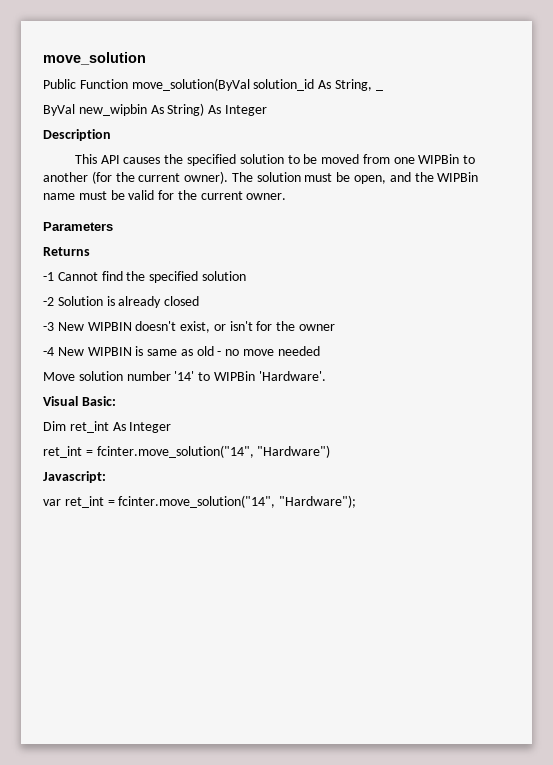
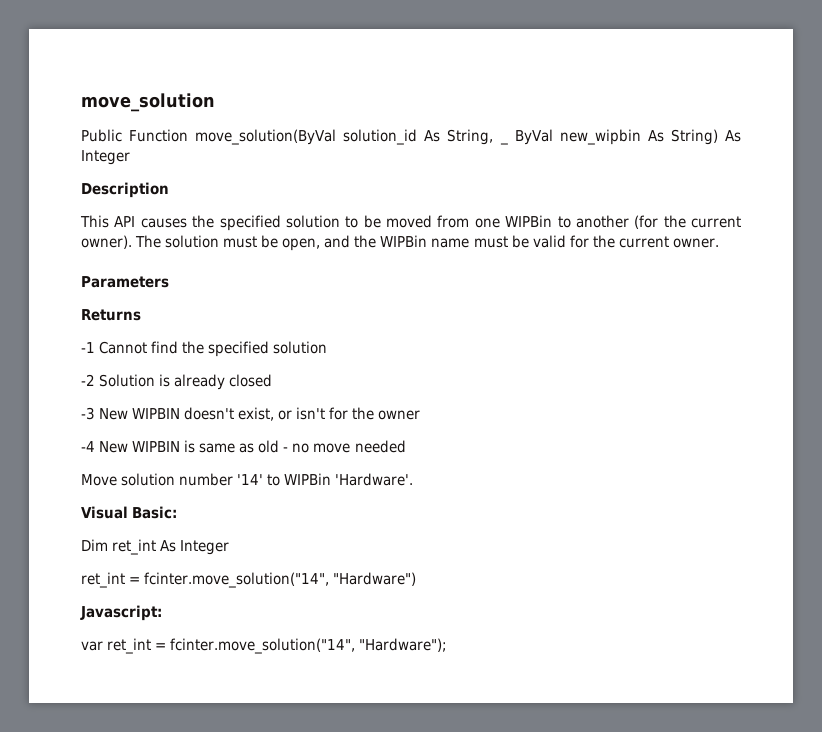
(383, 90) // -> (508, 143) none

